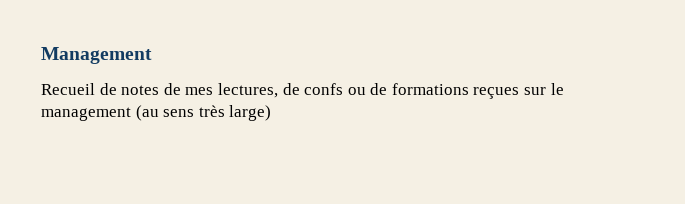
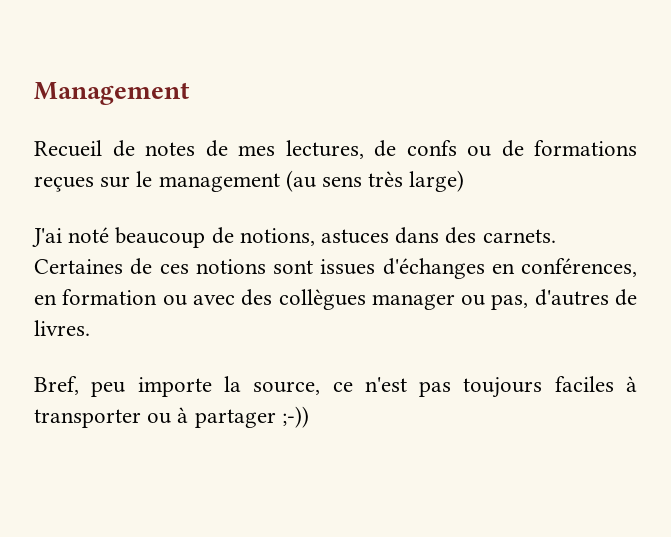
(272, 113) none -> [32,227,556,248] [34,258,637,279] [34,289,637,310] [34,320,90,336] [34,376,637,398] [34,406,309,428] // J'ai noté beaucoup de notions, astuces dans des carnets. Certaines de ces notions sont issues d'échanges en conférences, en formation ou avec des collègues manager ou pas, d'autres de livres. // Bref, peu importe la source, ce n'est pas toujours faciles à transporter ou à partager ;-))

